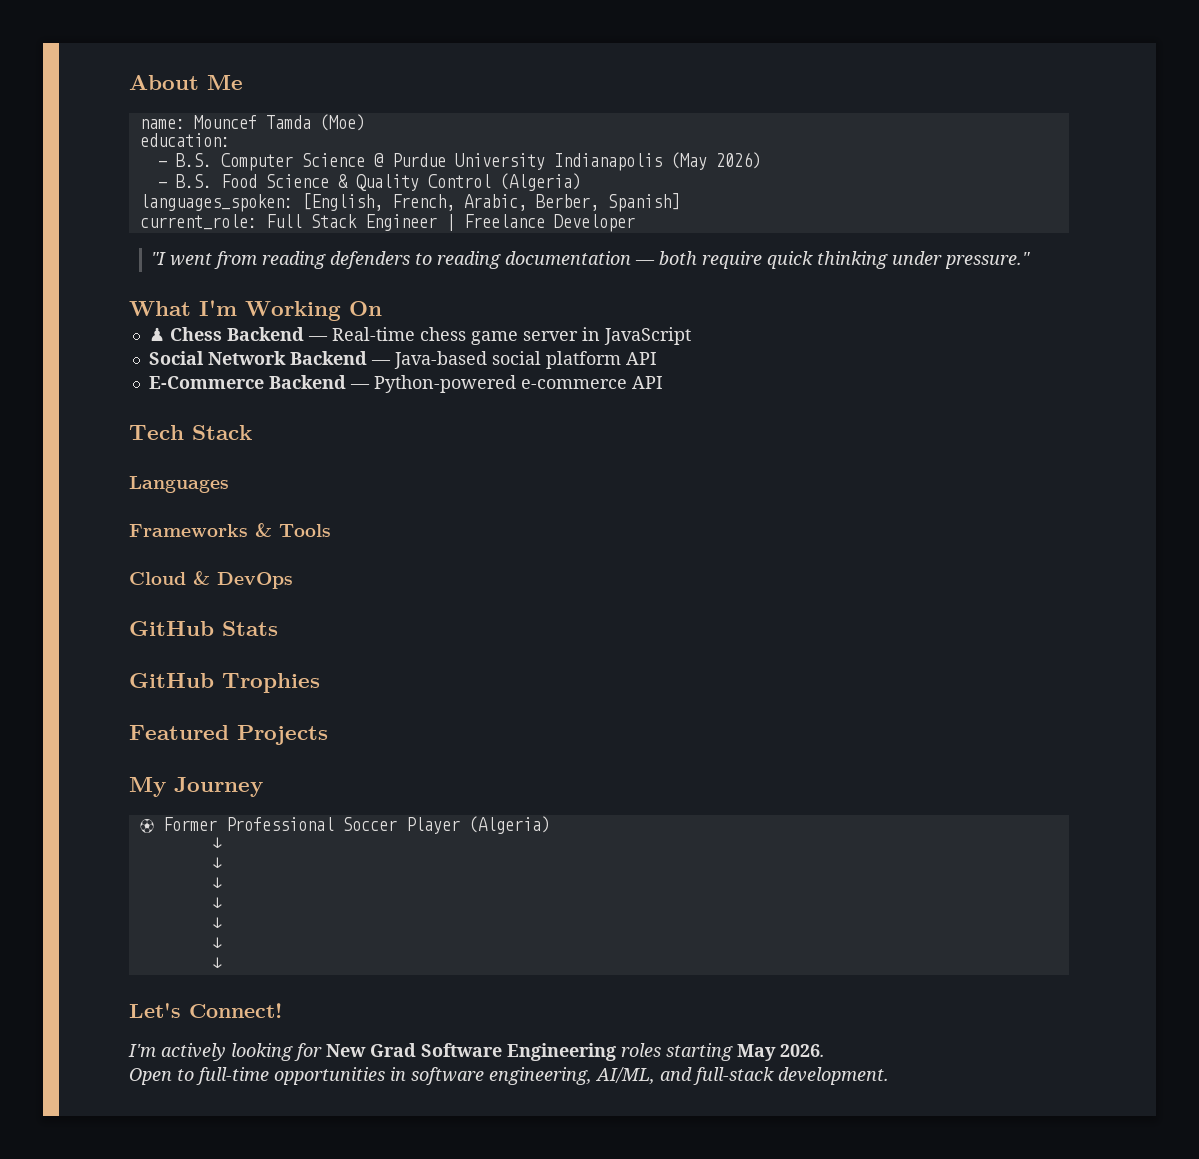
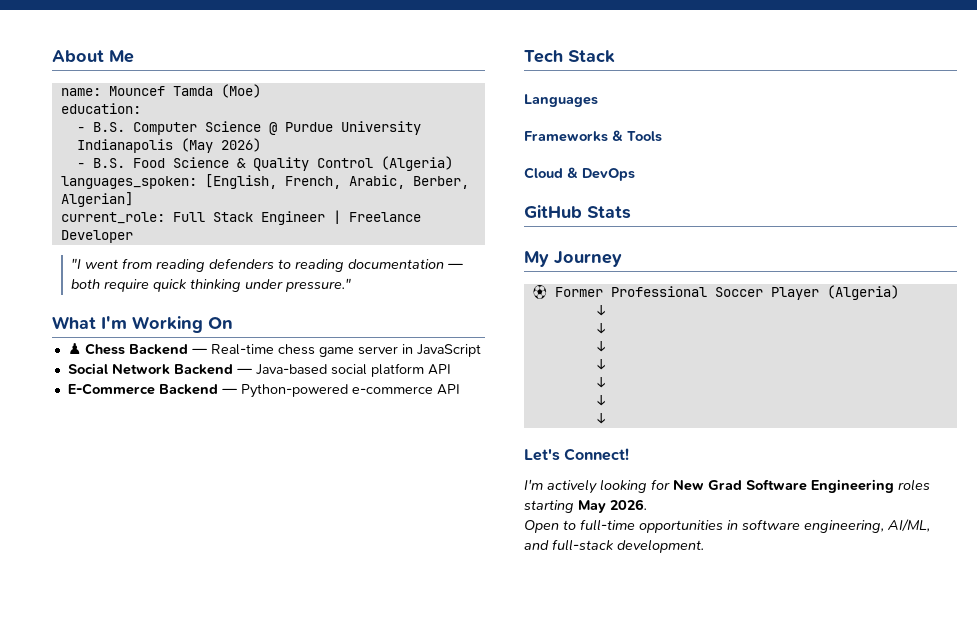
[607,193,680,212] Spanish] -> [60,192,133,207] Algerian]
[129,673,320,693] [129,725,328,745] // GitHub Trophies // Featured Projects -> (631, 212) none

